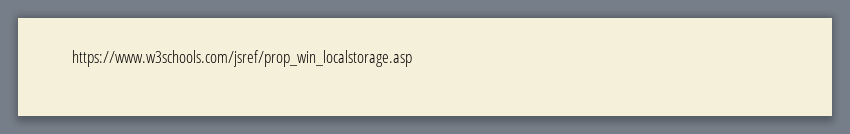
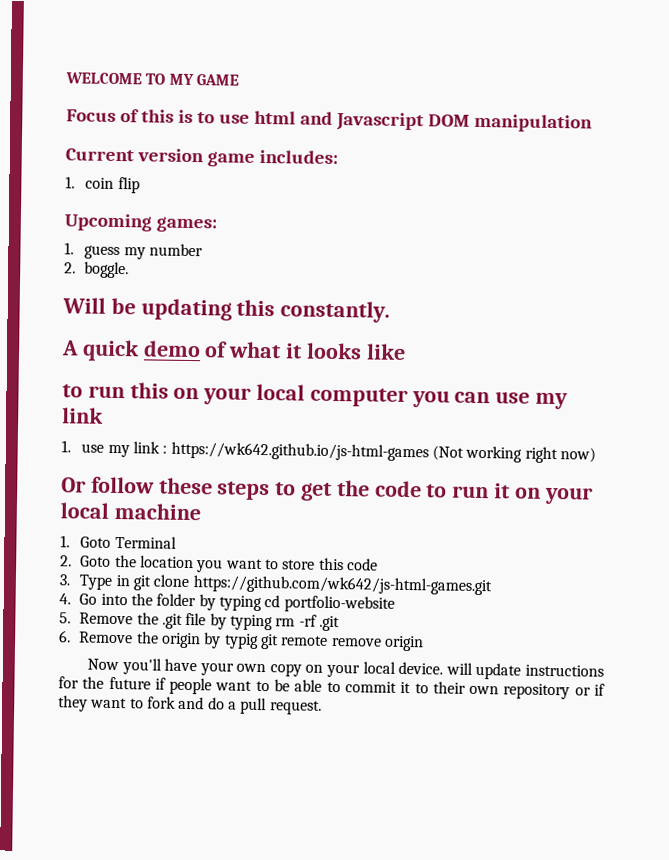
[72,50,412,67] https://www.w3schools.com/jsref/prop_win_localstorage.asp -> [65,72,239,86] [66,109,593,133] [65,148,338,167] [65,176,140,194] [64,213,217,233] [64,242,204,260] [64,261,130,279] [62,297,391,323] [62,339,406,362] [62,382,569,410] [62,407,104,424] [61,440,597,464] [61,476,593,505] [60,502,201,521] [60,535,177,549] [60,554,379,573] [59,574,492,596] [59,593,395,613] [59,612,341,632] [59,630,425,652] [86,658,605,680] [58,676,605,700] [58,695,322,715] WELCOME TO MY GAME // Focus of this is to use html and Javascript DOM manipulation // Current version game includes: // 1. coin flip // Upcoming games: // 1. guess my number // 2. boggle. // Will be updating this constantly. // A quick demo of what it looks like // to run this on your local computer you can use my link // 1. use my link : https://wk642.github.io/js-html-games (Not working right now) // Or follow these steps to get the code to run it on your local machine // 1. Goto Terminal // 2. Goto the location you want to store this code // 3. Type in git clone https://github.com/wk642/js-html-games.git // 4. Go into the folder by typing cd portfolio-website // 5. Remove the .git file by typing rm -rf .git // 6. Remove the origin by typig git remote remove origin // Now you'll have your own copy on your local device. will update instructions for the future if people want to be able to commit it to their own repository or if they want to fork and do a pull request.

